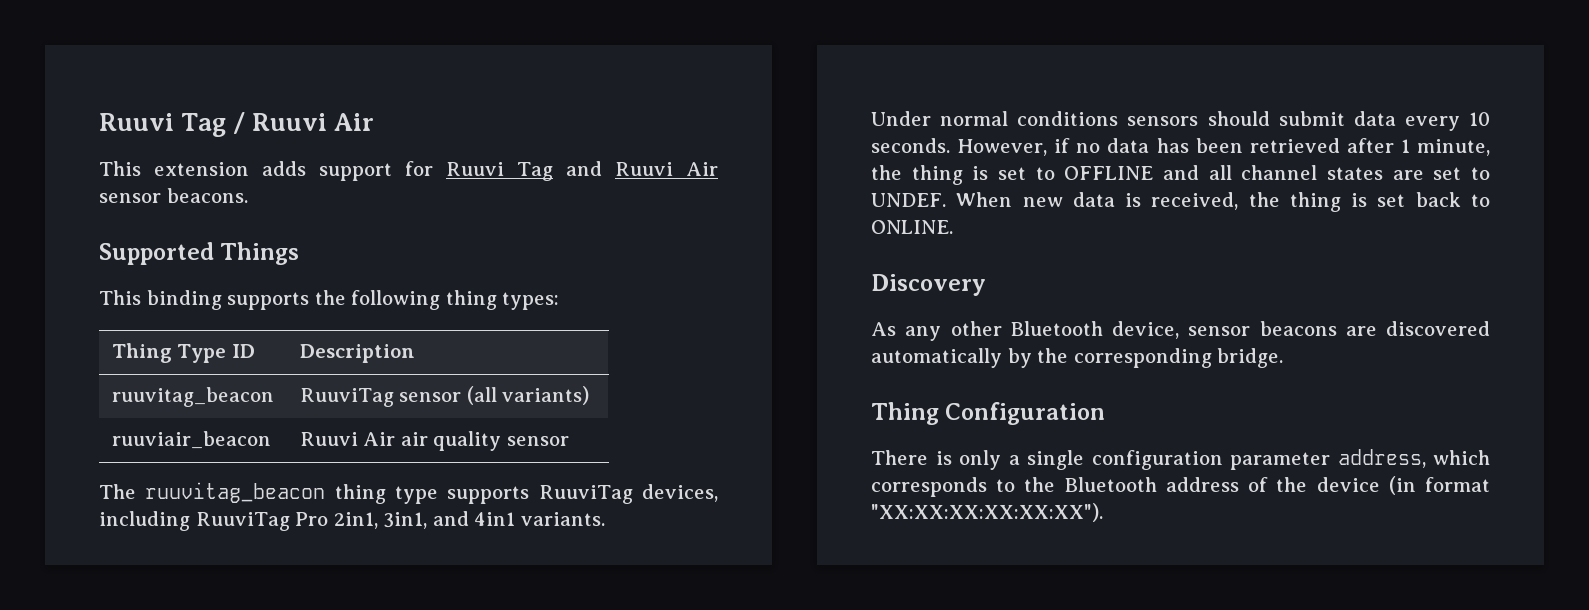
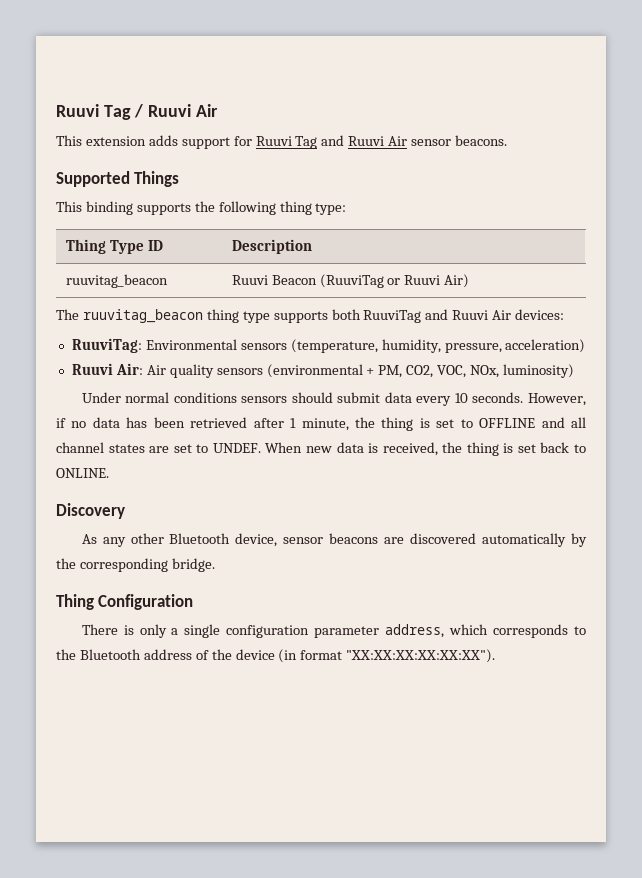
[502,292,560,310] types: -> [315,203,347,215] type:
[299,386,590,407] [111,431,271,449] [299,431,569,451] RuuviTag sensor (all variants) // ruuviair_beacon | Ruuvi Air air quality sensor -> [231,274,470,288] Ruuvi Beacon (RuuviTag or Ruuvi Air)
[538,484,718,504] [99,511,605,531] RuuviTag devices, including RuuviTag Pro 2in1, 3in1, and 4in1 variants. -> [331,309,565,323] [71,338,586,353] [71,363,575,378] both RuuviTag and Ruuvi Air devices: // RuuviTag: Environmental sensors (temperature, humidity, pressure, acceleration) // Ruuvi Air: Air quality sensors (environmental + PM, CO2, VOC, NOx, luminosity)

